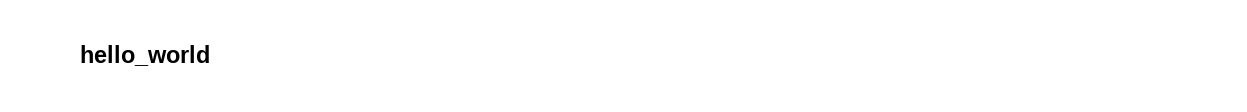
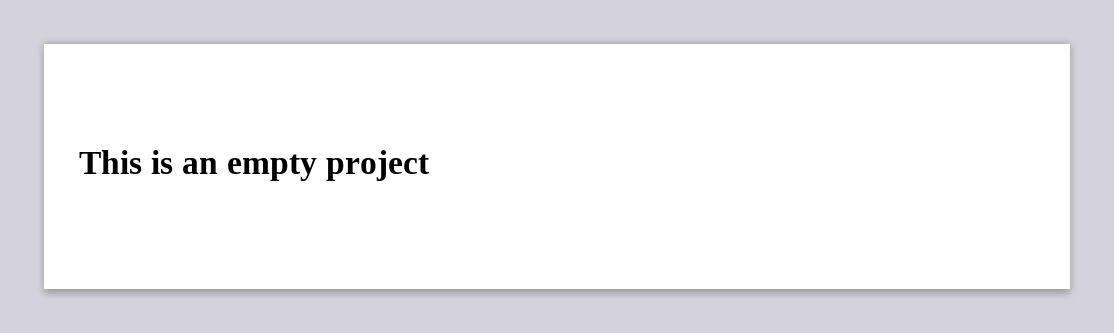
[80,45,210,66] hello_world -> [79,150,431,181] This is an empty project

